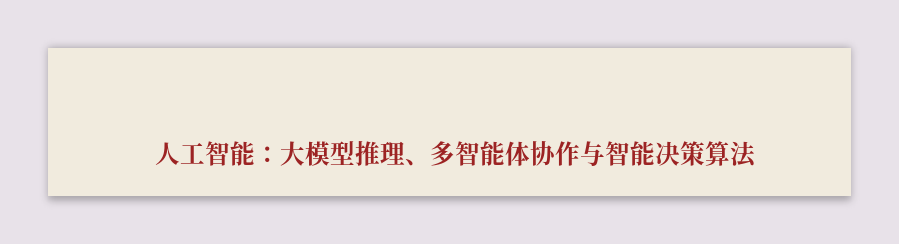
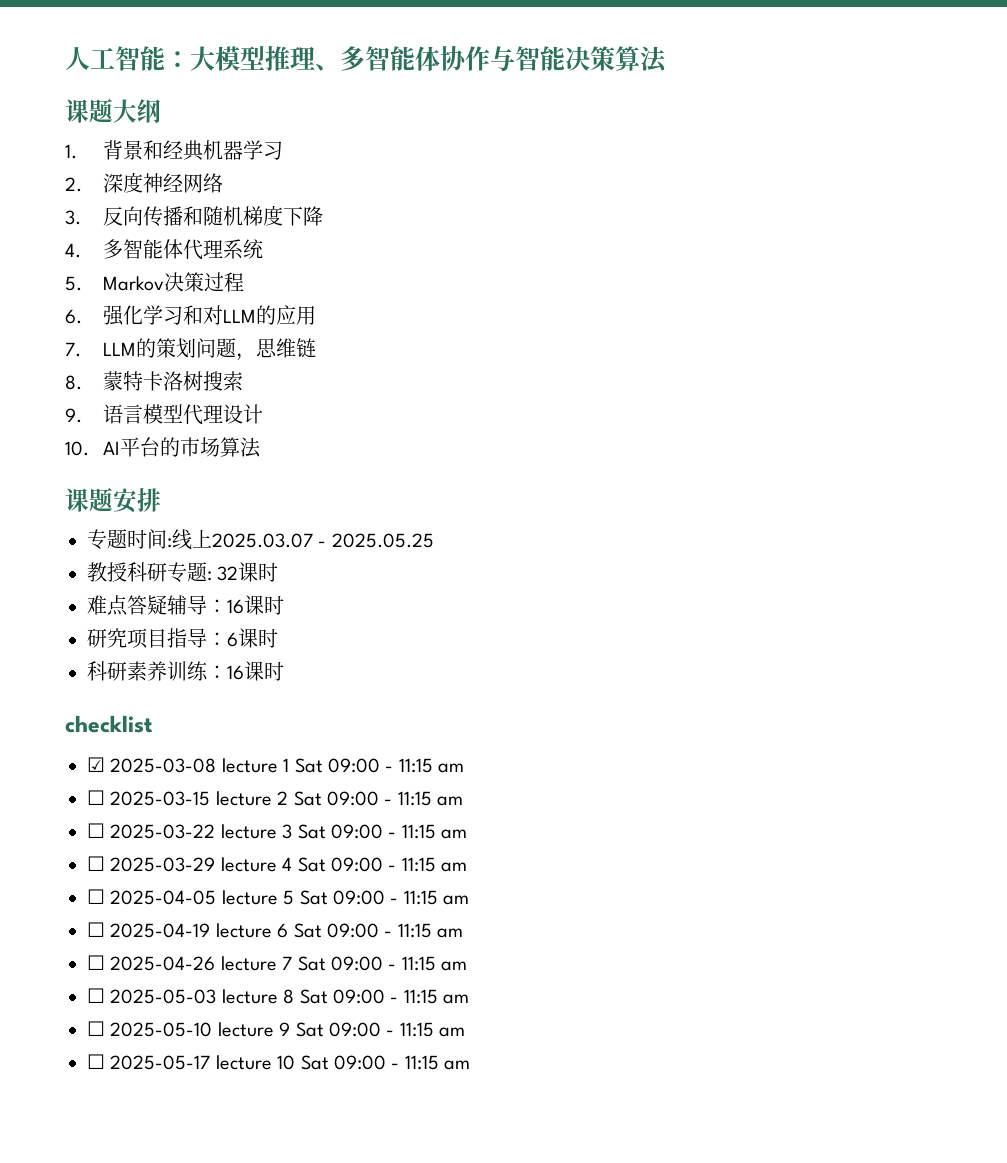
(757, 154) none -> [65,98,161,123] [65,140,284,161] [65,172,224,193] [65,205,324,226] [65,239,264,260] [65,272,245,292] [65,305,317,326] [65,338,317,361] [65,371,244,391] [65,404,264,425] [65,437,262,458] [65,487,161,513] [87,529,434,550] [87,562,279,583] [87,595,284,616] [87,628,278,649] [87,661,284,681] [65,715,153,733] [87,757,465,773] [87,790,464,806] [87,823,468,839] [87,856,468,872] [87,889,470,905] [87,922,464,938] [87,955,468,971] [87,988,470,1004] [87,1021,466,1037] [87,1054,471,1070] // 课题大纲 // 1.背景和经典机器学习 // 2.深度神经网络 // 3.反向传播和随机梯度下降 // 4.多智能体代理系统 // 5. Markov决策过程 // 6.强化学习和对LLM的应用 // 7. LLM的策划问题，思维链 // 8.蒙特卡洛树搜索 // 9.语言模型代理设计 // 10. AI平台的市场算法 // 课题安排 // 专题时间:线上2025.03.07 - 2025.05.25 // 教授科研专题: 32课时 // 难点答疑辅导：16课时 // 研究项目指导：6课时 // 科研素养训练：16课时 // checklist // ☑ 2025-03-08 lecture 1 Sat 09:00 - 11:15 am // ☐ 2025-03-15 lecture 2 Sat 09:00 - 11:15 am // ☐ 2025-03-22 lecture 3 Sat 09:00 - 11:15 am // ☐ 2025-03-29 lecture 4 Sat 09:00 - 11:15 am // ☐ 2025-04-05 lecture 5 Sat 09:00 - 11:15 am // ☐ 2025-04-19 lecture 6 Sat 09:00 - 11:15 am // ☐ 2025-04-26 lecture 7 Sat 09:00 - 11:15 am // ☐ 2025-05-03 lecture 8 Sat 09:00 - 11:15 am // ☐ 2025-05-10 lecture 9 Sat 09:00 - 11:15 am // ☐ 2025-05-17 lecture 10 Sat 09:00 - 11:15 am

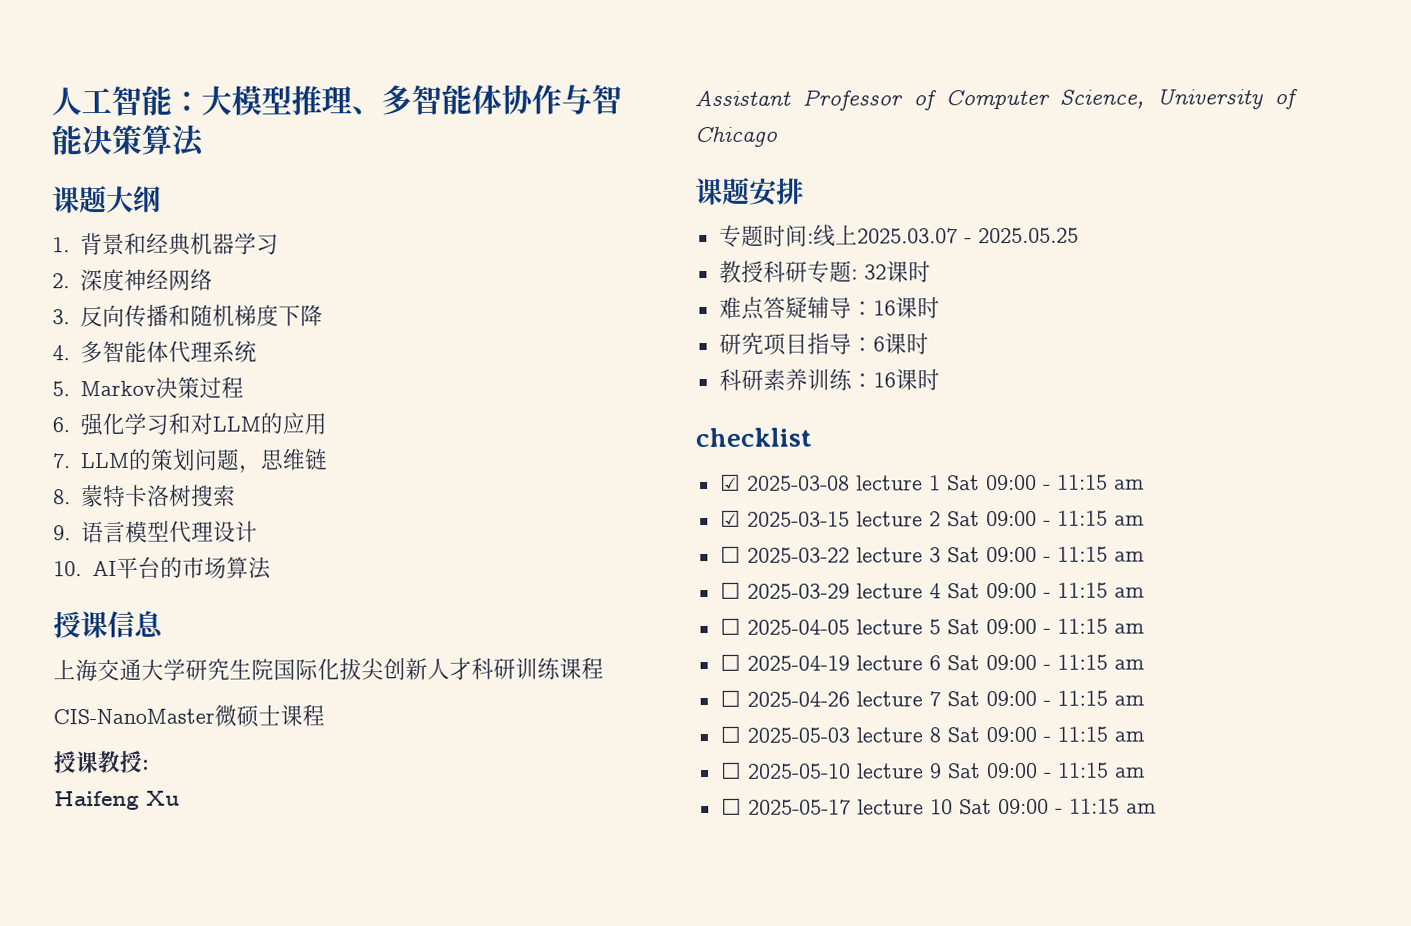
(262, 447) none -> [53,610,164,639] [53,657,604,682] [53,704,325,728] [53,750,150,774] [54,790,180,811] [694,88,1298,111] [694,126,777,148] // 授课信息 // 上海交通大学研究生院国际化拔尖创新人才科研训练课程 // CIS-NanoMaster微硕士课程 // 授课教授: // Haifeng Xu // Assistant Professor of Computer Science, University of Chicago
[87,790,105,805] ☐ -> [719,509,741,527] ☑

